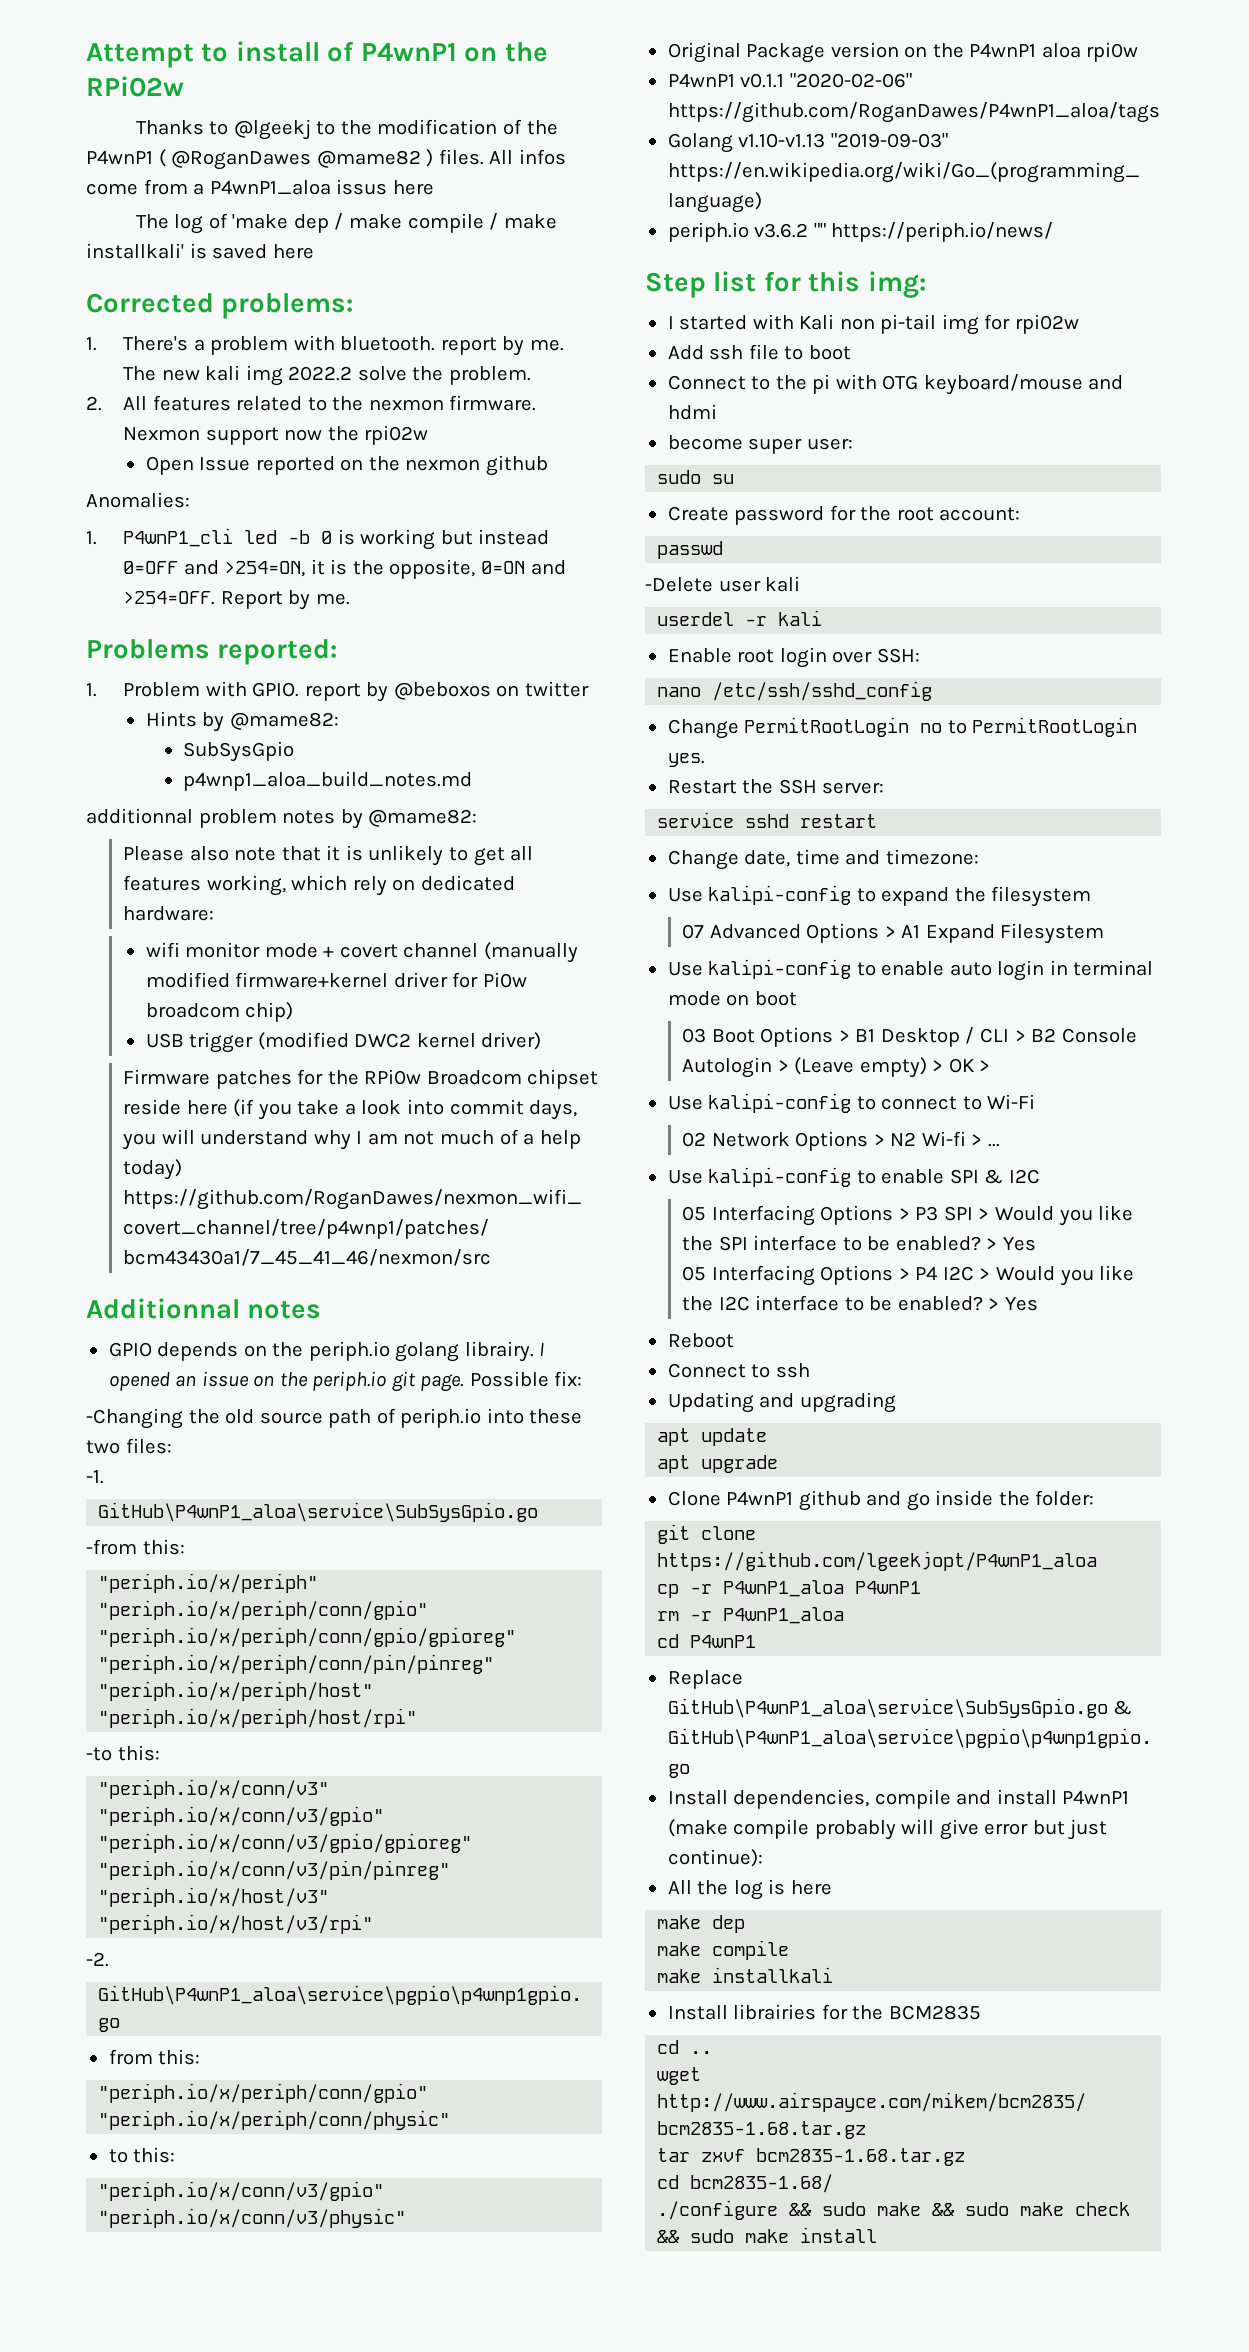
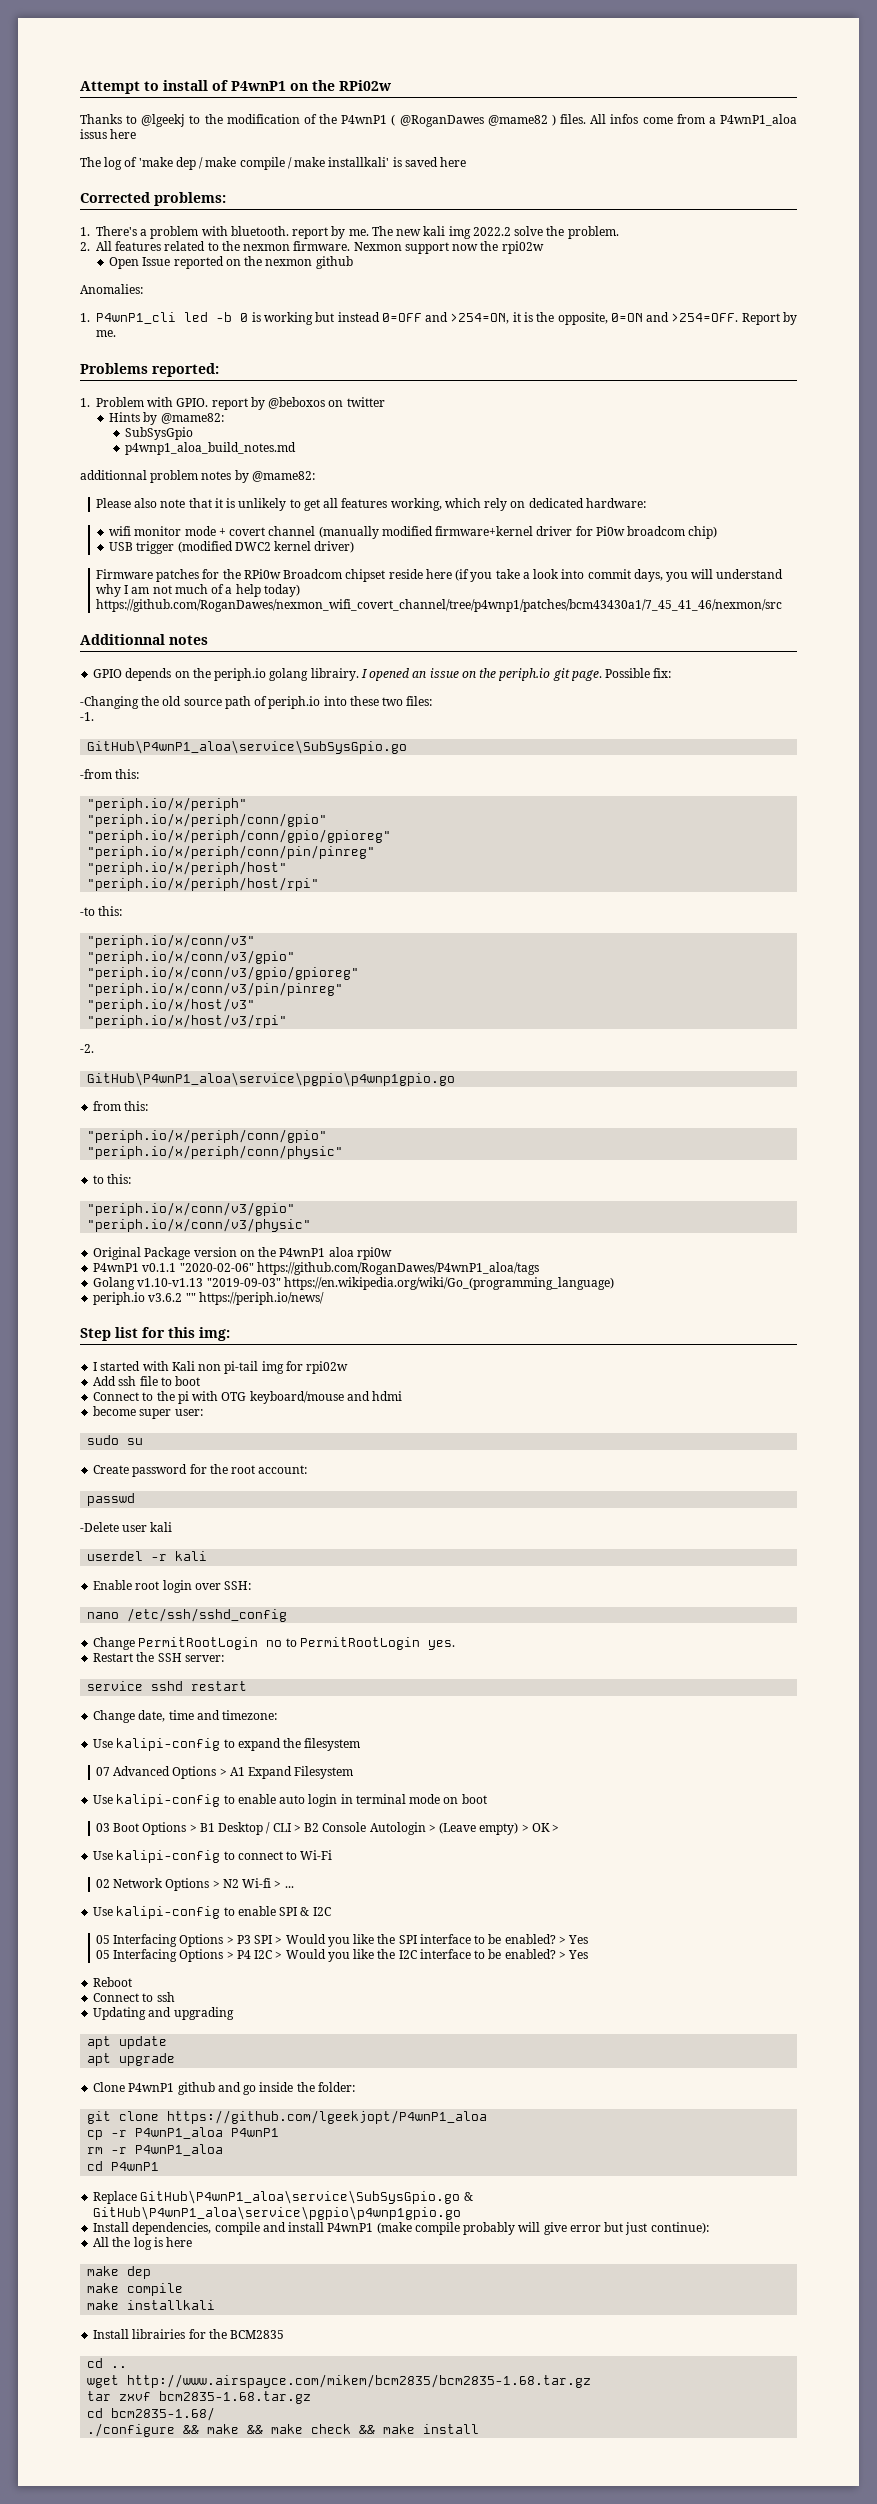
[822,2202,867,2216] sudo -> (200, 2429) none
[965,2202,1010,2216] sudo -> (264, 2429) none
[690,2229,735,2243] sudo -> (376, 2429) none

